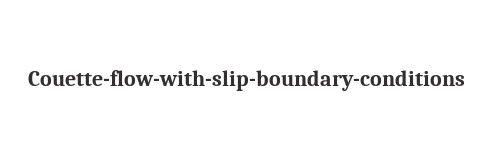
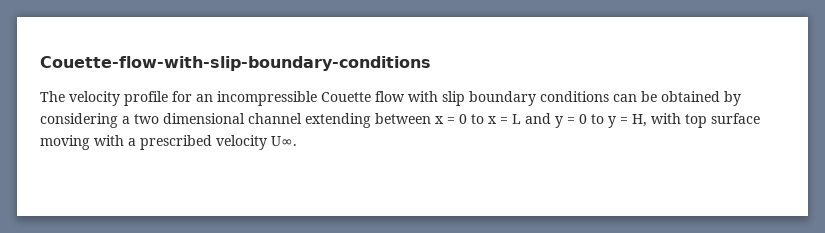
(465, 80) none -> [40,91,741,106] [40,113,760,128] [40,135,297,150] // The velocity profile for an incompressible Couette flow with slip boundary conditions can be obtained by considering a two dimensional channel extending between x = 0 to x = L and y = 0 to y = H, with top surface moving with a prescribed velocity U∞.

